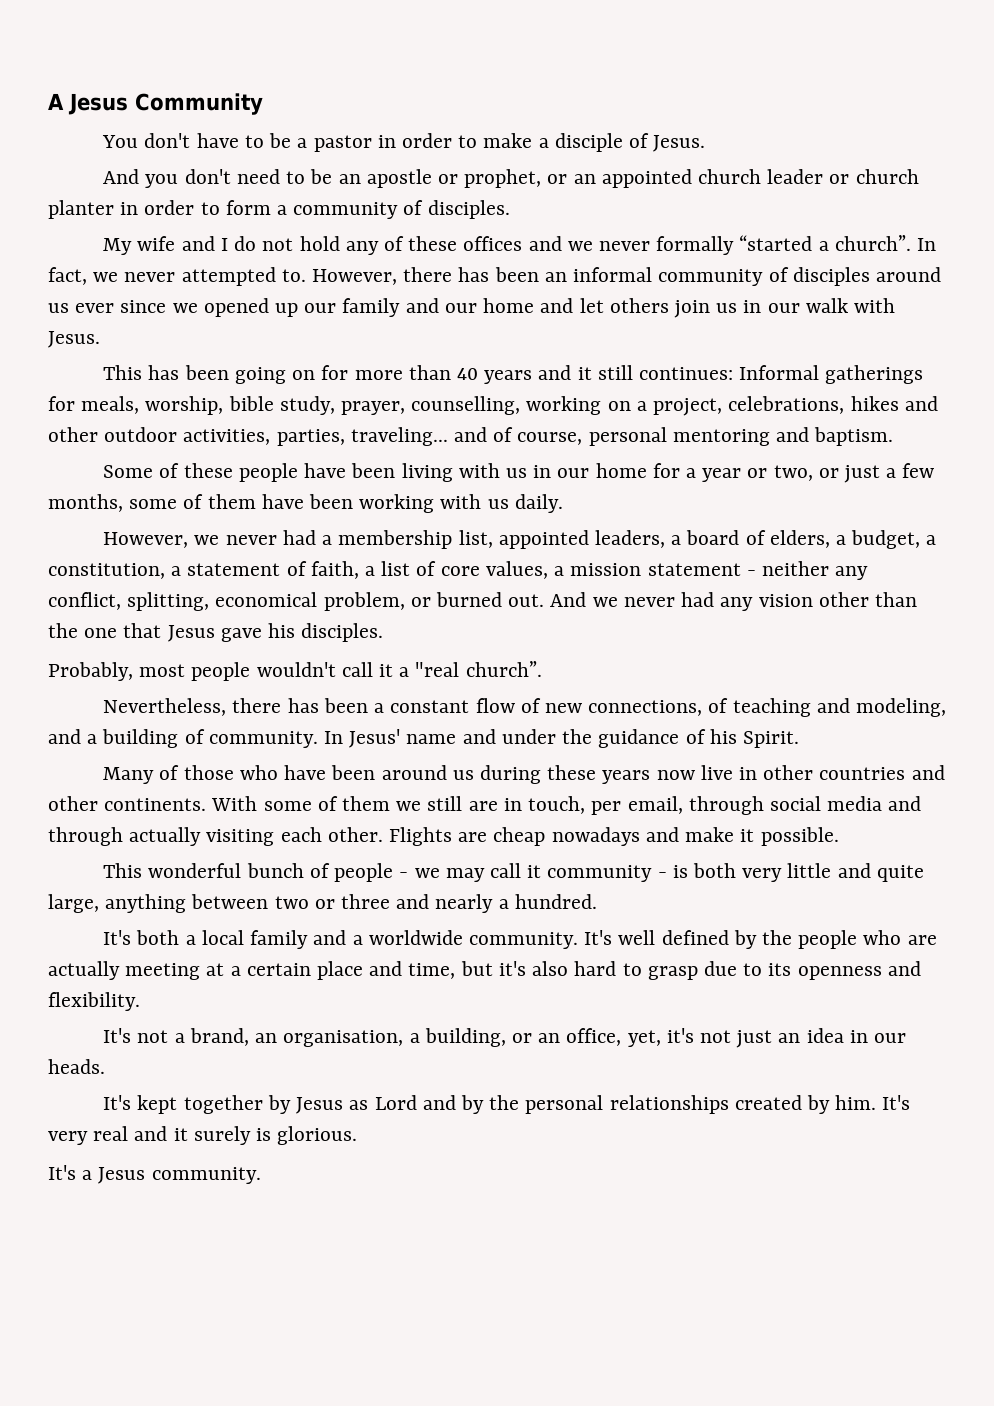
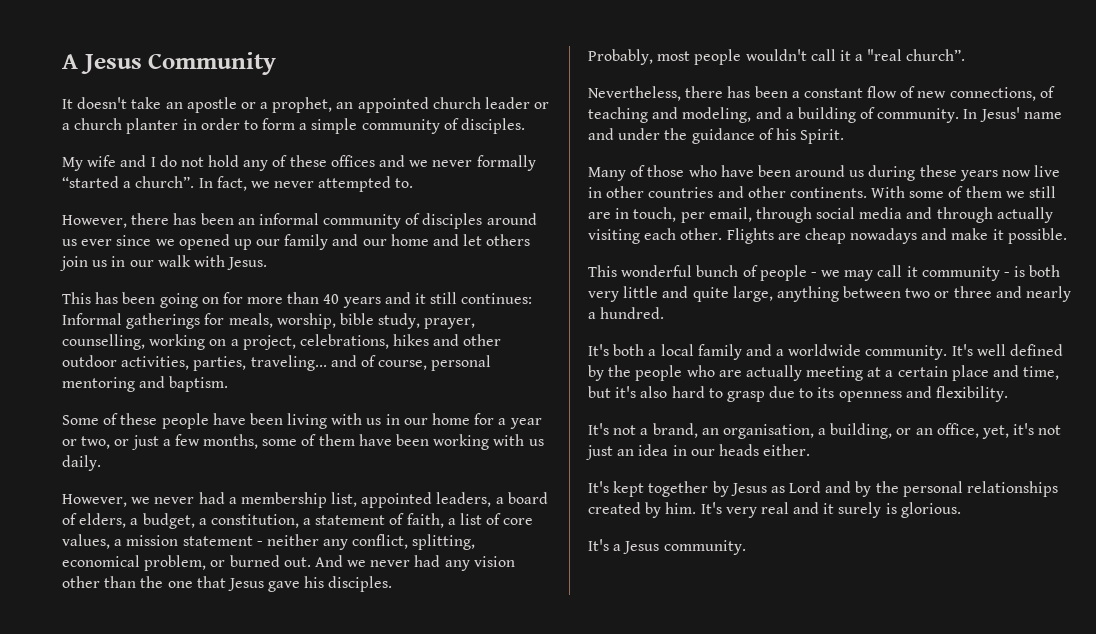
[102,133,706,152] [103,169,333,188] You don't have to be a pastor in order to make a disciple of Jesus. // And you don't need to be -> [62,97,162,109] It doesn't take
[464,169,568,188] prophet, or -> [260,97,333,113] a prophet,
(850, 179) none -> [62,123,70,130] a
(288, 210) none -> [311,118,358,134] simple
(306, 275) none -> (414, 183) //
[48,1059,105,1074] heads. -> [718,444,811,456] heads either.

